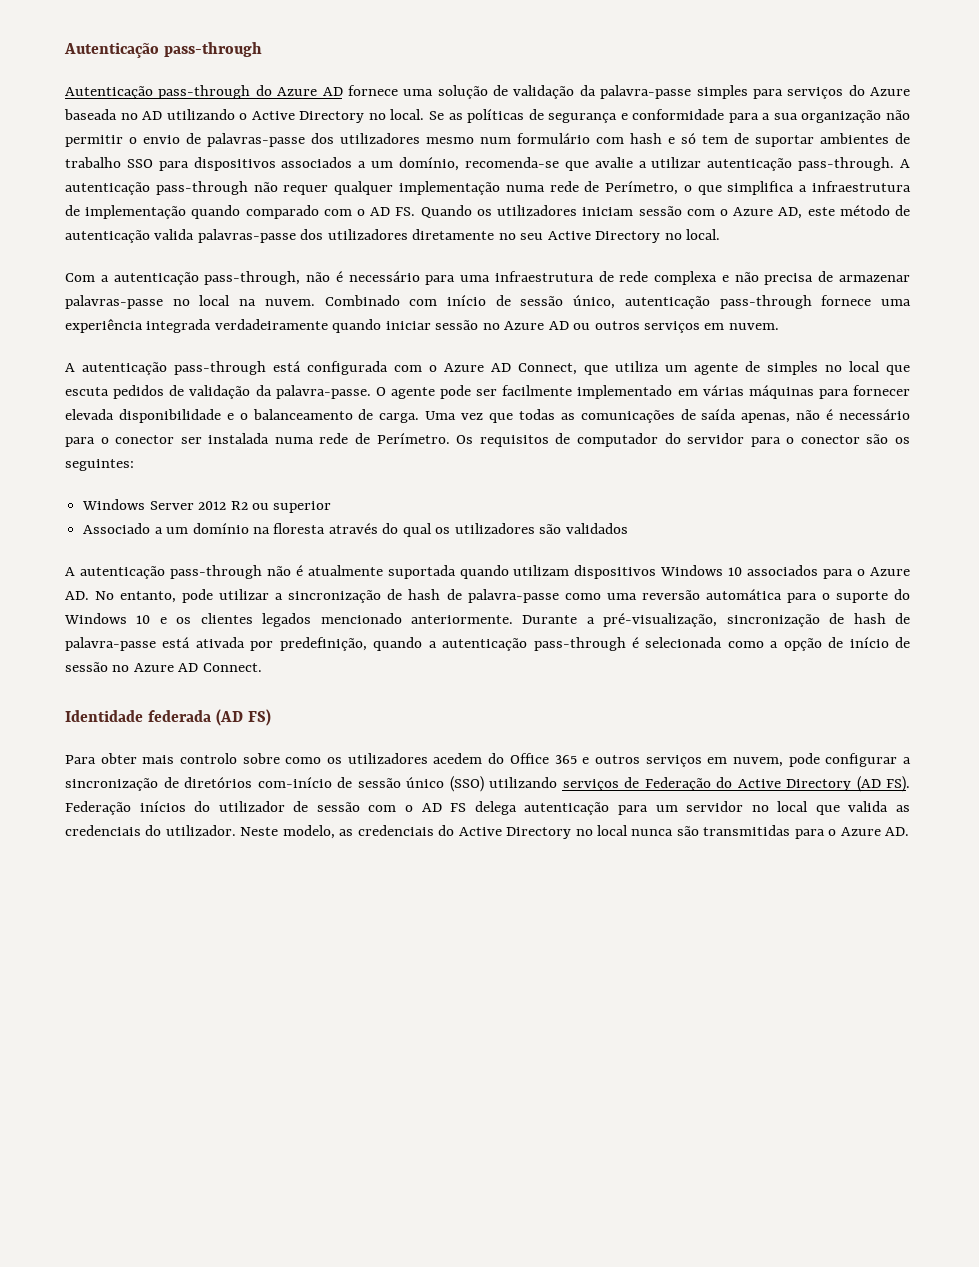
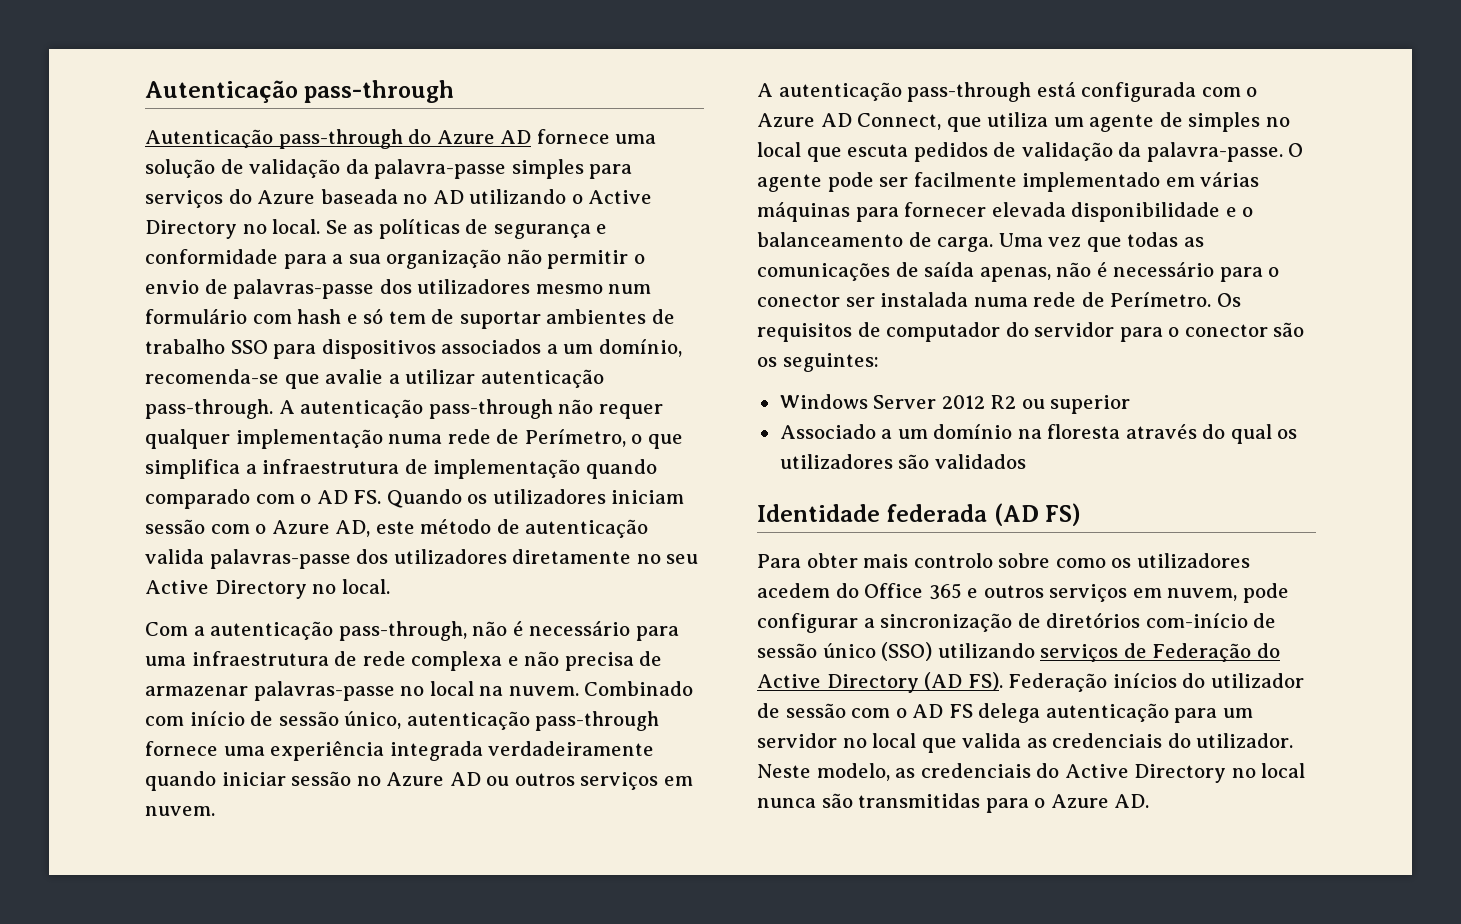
[65,565,911,579] [65,589,910,603] [64,613,911,627] [65,637,910,651] [65,662,262,672] // A autenticação pass-through não é atualmente suportada quando utilizam dispositivos Windows 10 associados para o Azure AD. No entanto, pode utilizar a sincronização de hash de palavra-passe como uma reversão automática para o suporte do Windows 10 e os clientes legados mencionado anteriormente. Durante a pré-visualização, sincronização de hash de palavra-passe está ativada por predefinição, quando a autenticação pass-through é selecionada como a opção de início de sessão no Azure AD Connect. -> (1026, 461) none

